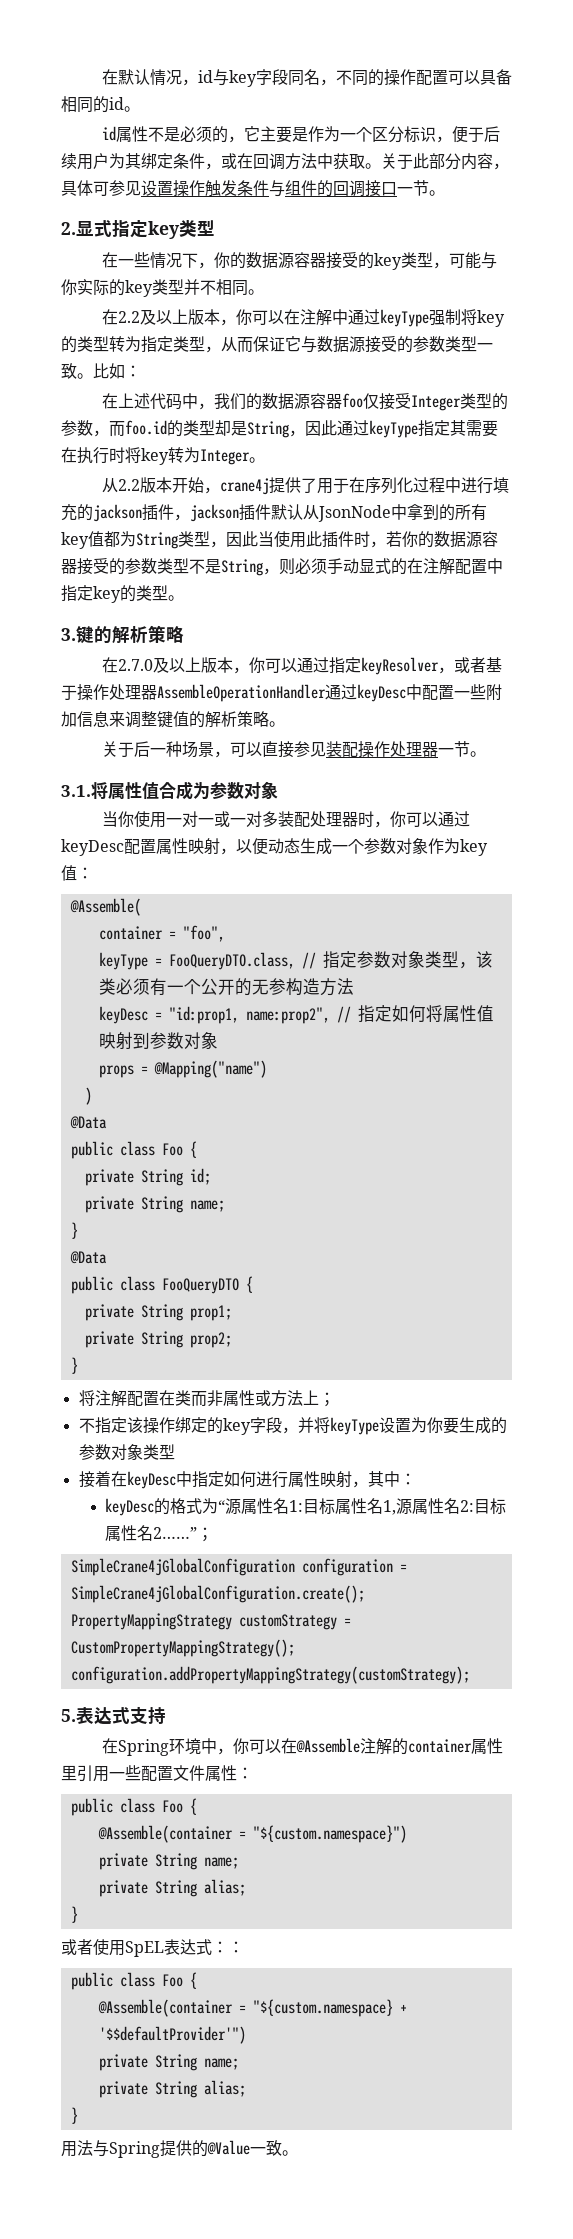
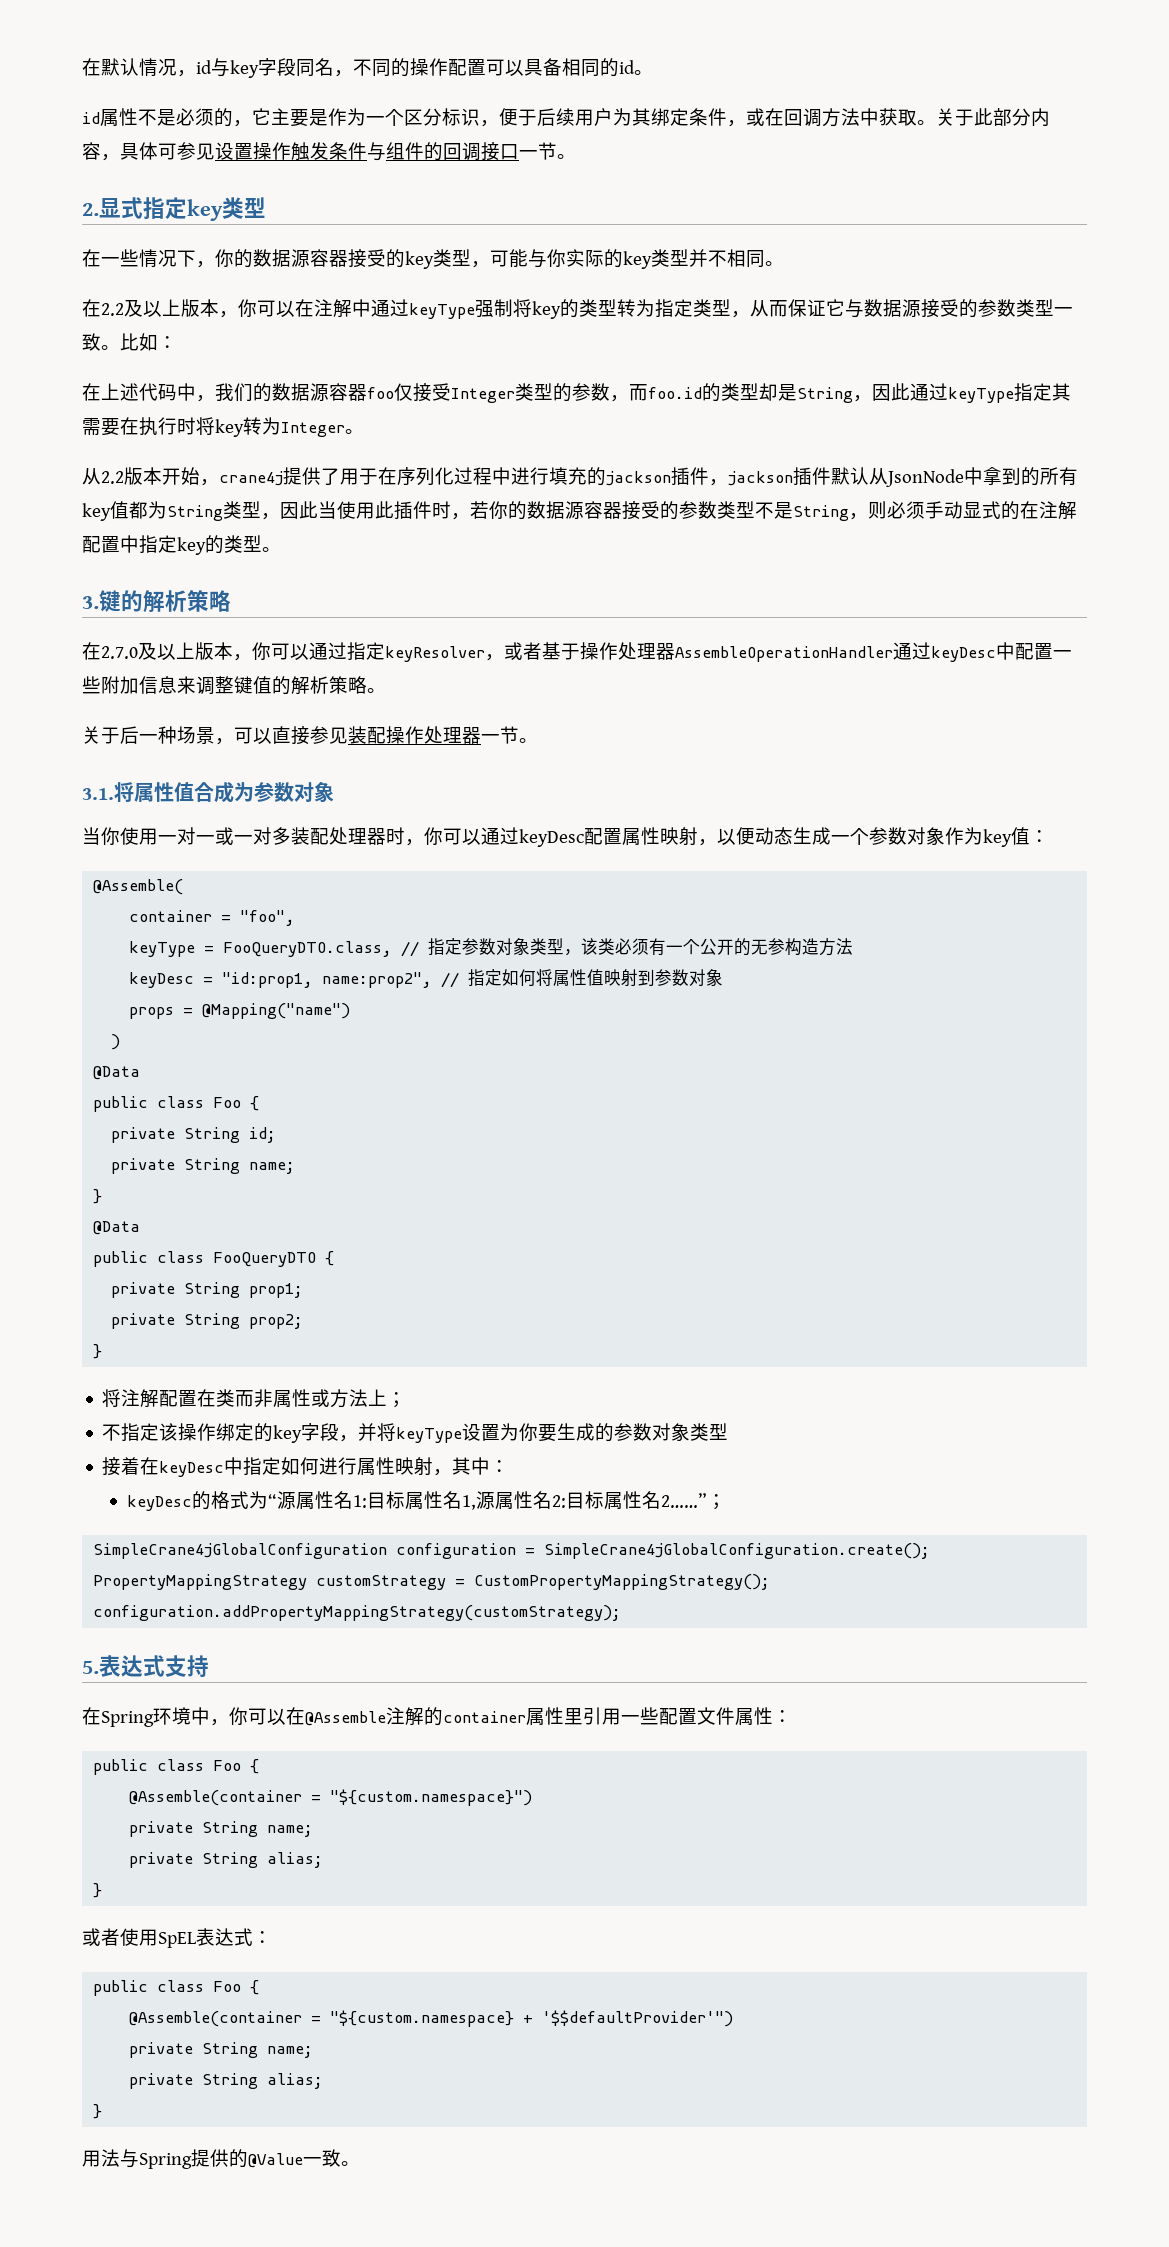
[228,1941,244,1953] ： -> (272, 1937) none

